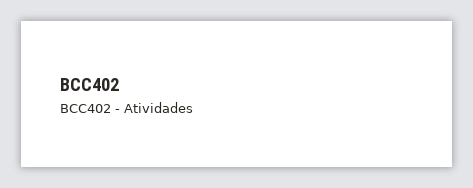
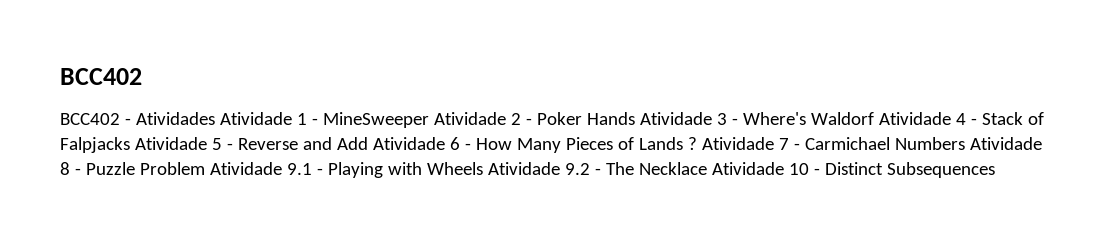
(193, 107) none -> [219,112,1044,128] [60,137,1042,153] [60,162,995,178] Atividade 1 - MineSweeper Atividade 2 - Poker Hands Atividade 3 - Where's Waldorf Atividade 4 - Stack of Falpjacks Atividade 5 - Reverse and Add Atividade 6 - How Many Pieces of Lands ? Atividade 7 - Carmichael Numbers Atividade 8 - Puzzle Problem Atividade 9.1 - Playing with Wheels Atividade 9.2 - The Necklace Atividade 10 - Distinct Subsequences

